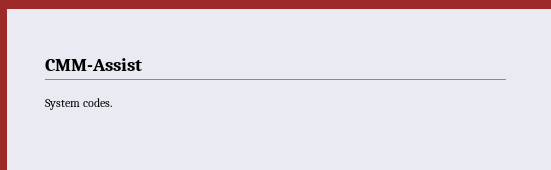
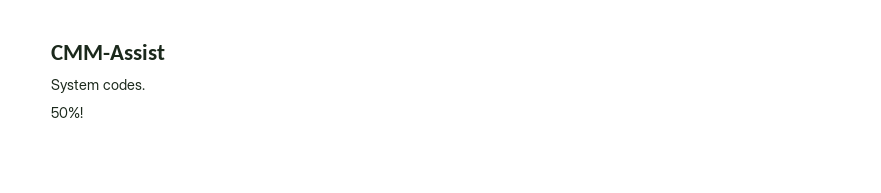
(113, 102) none -> [51,107,83,118] // 50%!

